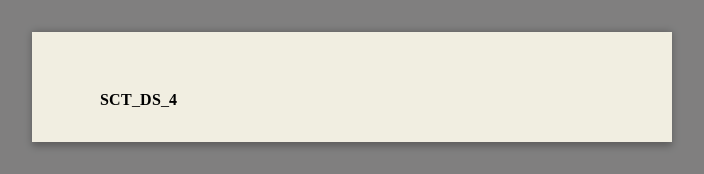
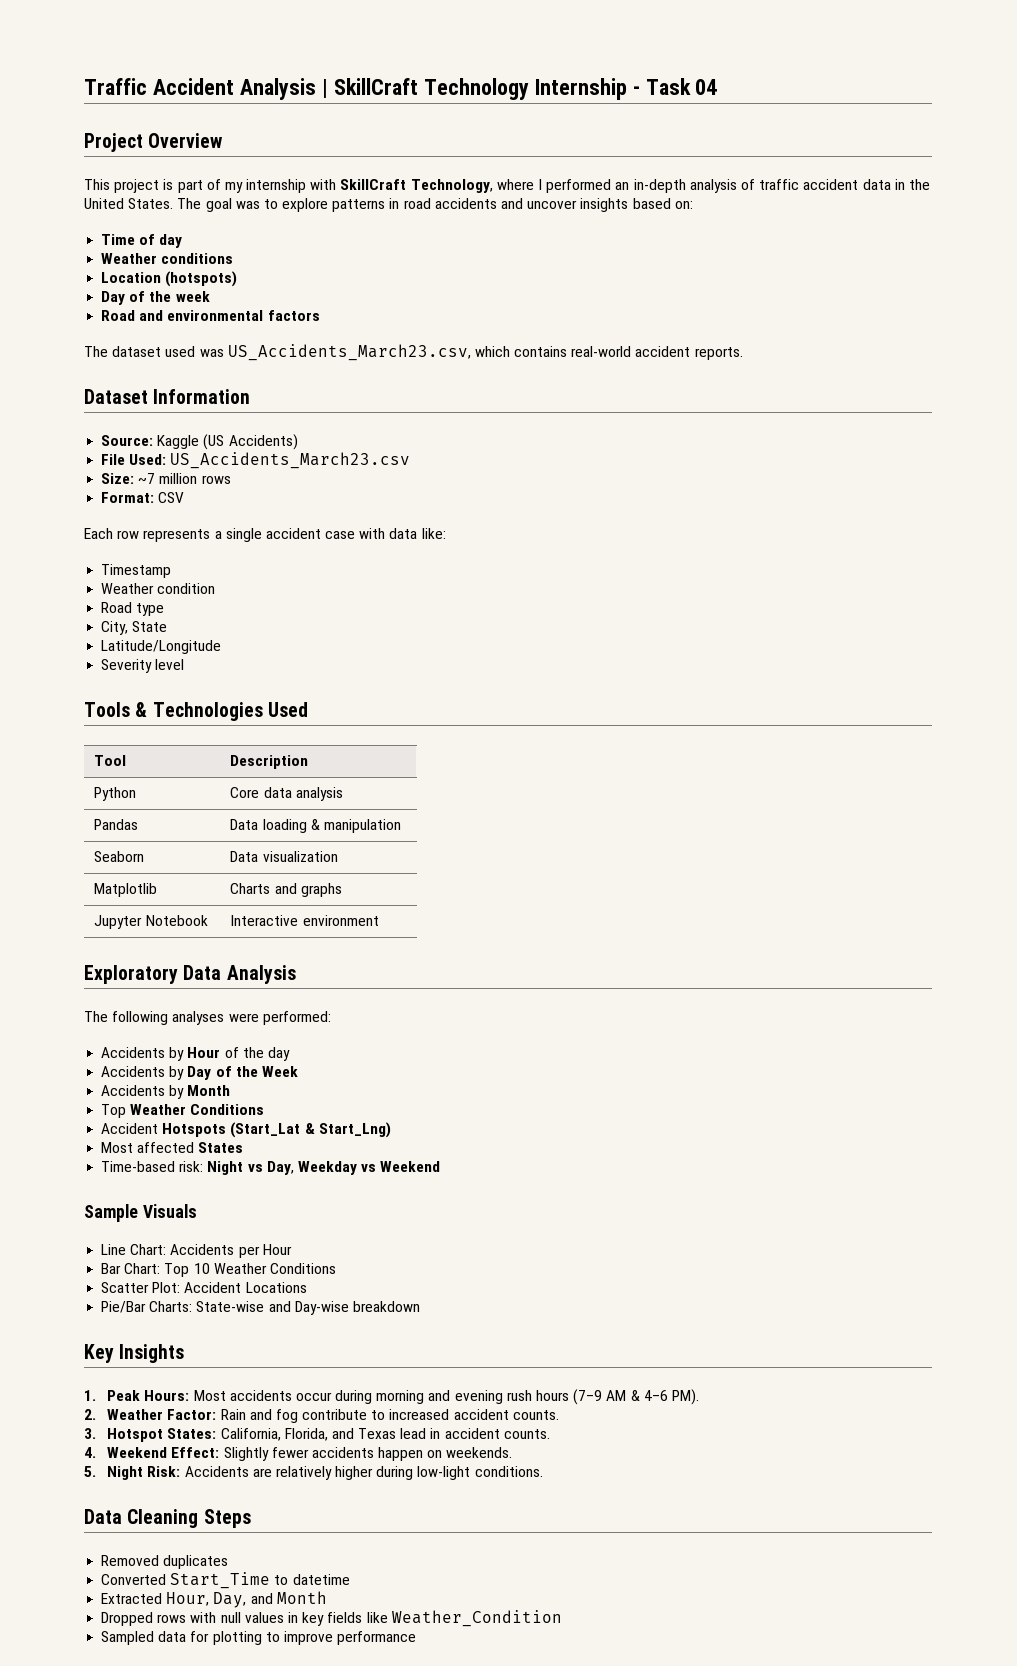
[100,94,177,107] SCT_DS_4 -> [84,78,718,100] [84,133,223,152] [84,179,930,193] [84,198,693,212] [101,234,183,248] [101,253,234,264] [101,271,238,287] [101,291,210,305] [101,310,320,321] [84,344,743,361] [84,389,251,404] [101,434,298,450] [101,452,411,469] [101,473,231,484] [101,492,185,503] [84,528,446,542] [101,564,172,578] [101,583,216,594] [101,602,165,616] [101,621,168,635] [101,640,222,654] [101,659,185,673] [84,702,308,721] [94,755,127,766] [230,755,309,769] [94,787,137,801] [230,787,343,801] [94,819,139,830] [230,819,401,833] [94,851,145,862] [230,851,338,862] [94,883,158,897] [230,883,342,897] [94,915,208,929] [230,915,379,926] [84,965,296,984] [84,1011,331,1025] [101,1047,290,1061] [101,1066,298,1080] [101,1085,231,1099] [101,1104,265,1118] [101,1122,391,1138] [101,1142,244,1153] [101,1161,441,1175] [84,1204,197,1222] [101,1244,292,1258] [101,1263,336,1277] [101,1282,307,1293] [101,1301,420,1315] [84,1344,185,1363] [84,1389,699,1405] [84,1409,559,1423] [84,1428,550,1442] [84,1447,513,1461] [84,1466,543,1480] [84,1509,251,1528] [101,1555,229,1569] [101,1572,350,1589] [101,1591,327,1608] [101,1610,562,1627] [101,1631,417,1645] Traffic Accident Analysis | SkillCraft Technology Internship - Task 04 // Project Overview // This project is part of my internship with SkillCraft Technology, where I performed an in-depth analysis of traffic accident data in the United States. The goal was to explore patterns in road accidents and uncover insights based on: // Time of day // Weather conditions // Location (hotspots) // Day of the week // Road and environmental factors // The dataset used was US_Accidents_March23.csv, which contains real-world accident reports. // Dataset Information // Source: Kaggle (US Accidents) // File Used: US_Accidents_March23.csv // Size: ~7 million rows // Format: CSV // Each row represents a single accident case with data like: // Timestamp // Weather condition // Road type // City, State // Latitude/Longitude // Severity level // Tools & Technologies Used // Tool | Description // Python | Core data analysis // Pandas | Data loading & manipulation // Seaborn | Data visualization // Matplotlib | Charts and graphs // Jupyter Notebook | Interactive environment // Exploratory Data Analysis // The following analyses were performed: // Accidents by Hour of the day // Accidents by Day of the Week // Accidents by Month // Top Weather Conditions // Accident Hotspots (Start_Lat & Start_Lng) // Most affected States // Time-based risk: Night vs Day, Weekday vs Weekend // Sample Visuals // Line Chart: Accidents per Hour // Bar Chart: Top 10 Weather Conditions // Scatter Plot: Accident Locations // Pie/Bar Charts: State-wise and Day-wise breakdown // Key Insights // 1. Peak Hours: Most accidents occur during morning and evening rush hours (7–9 AM & 4–6 PM). // 2. Weather Factor: Rain and fog contribute to increased accident counts. // 3. Hotspot States: California, Florida, and Texas lead in accident counts. // 4. Weekend Effect: Slightly fewer accidents happen on weekends. // 5. Night Risk: Accidents are relatively higher during low-light conditions. // Data Cleaning Steps // Removed duplicates // Converted Start_Time to datetime // Extracted Hour, Day, and Month // Dropped rows with null values in key fields like Weather_Condition // Sampled data for plotting to improve performance

